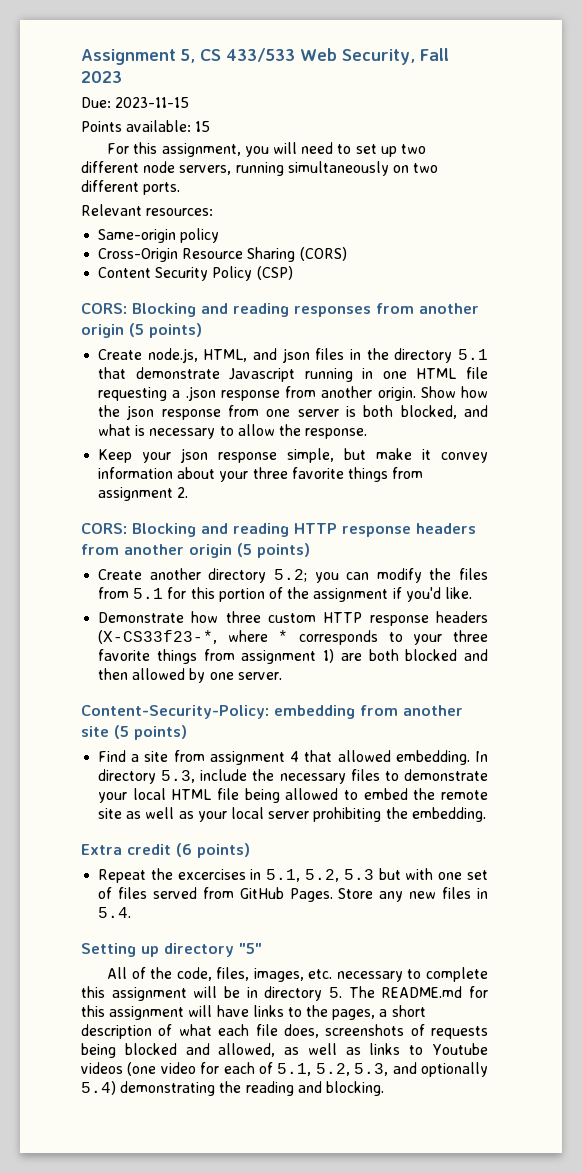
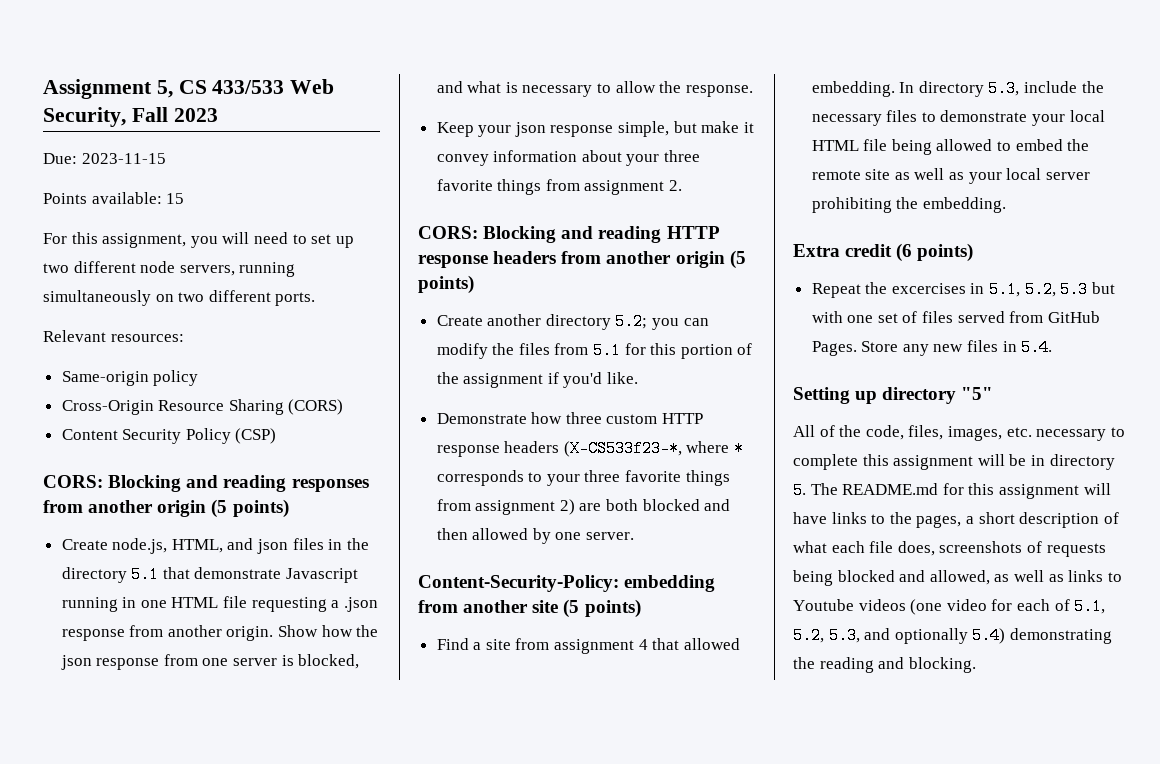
[363,405,394,417] both -> (294, 660) none
[98,630,218,644] (X-CS33f23-*, -> [563,440,682,457] (X-CS533f23-*,
[323,649,335,663] 1) -> [559,499,575,515] 2)

